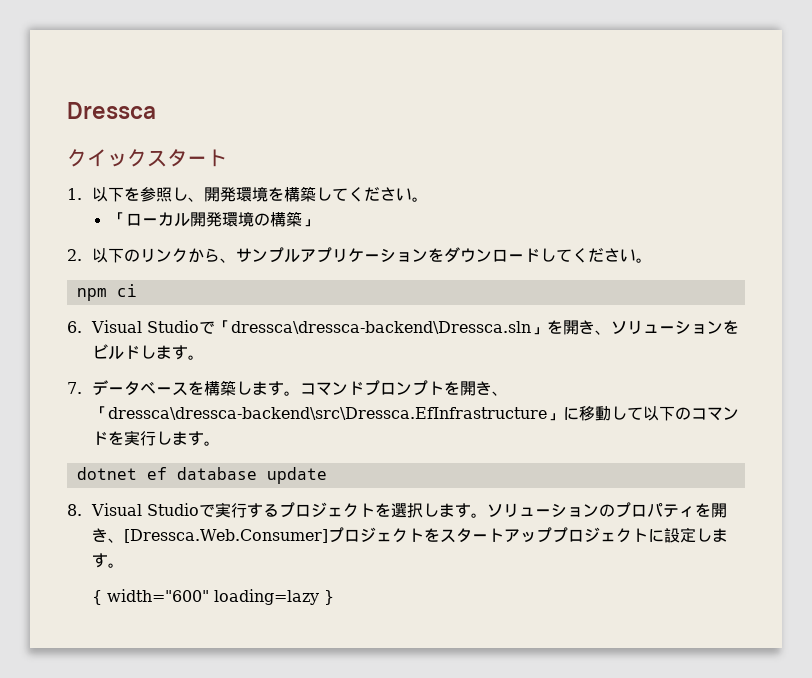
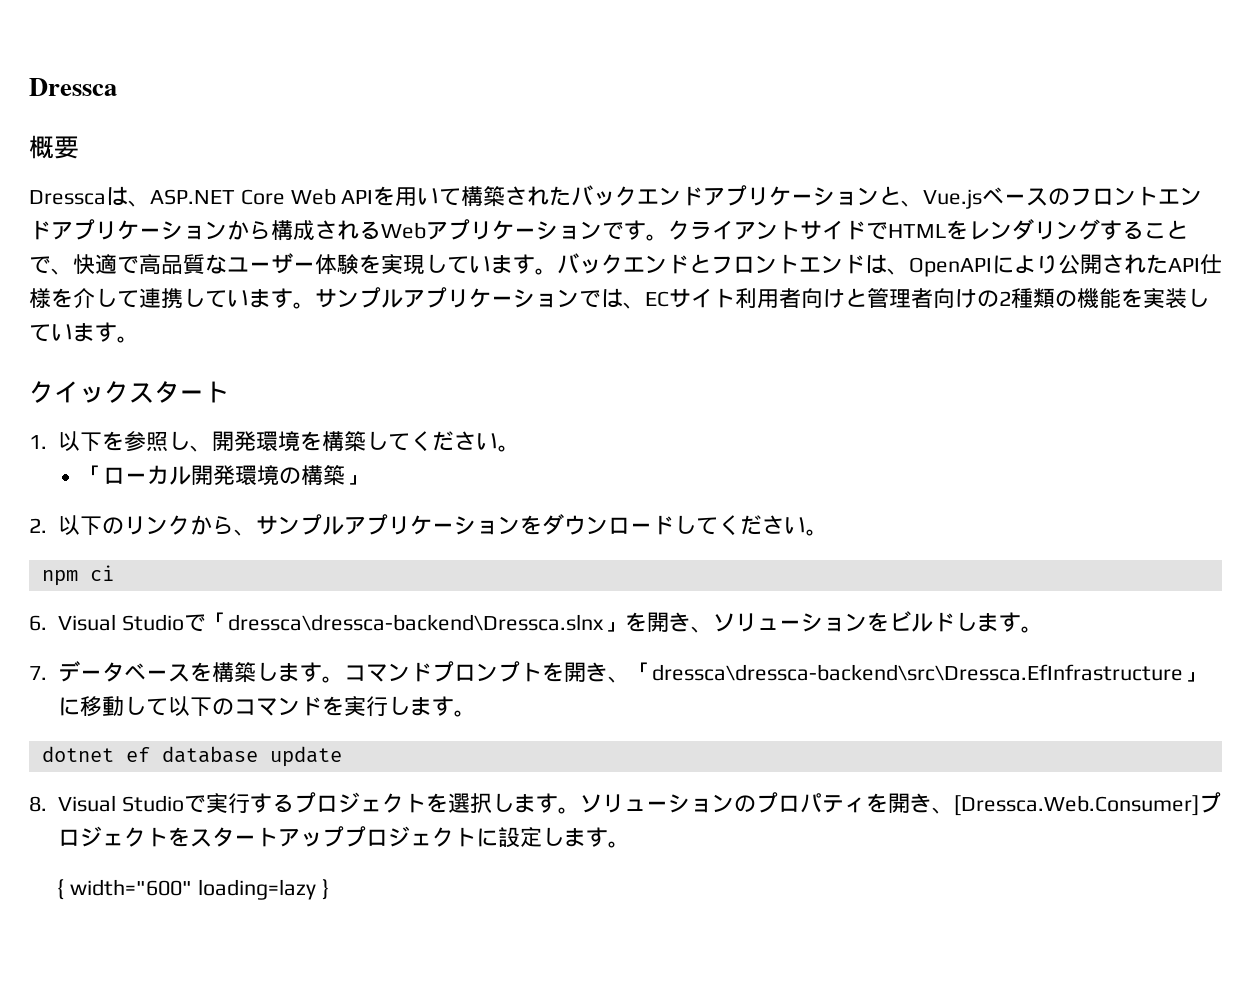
[67,102,156,119] Dressca -> [29,78,117,96] [29,135,79,159] [29,185,1203,209] [29,219,1188,241] [29,253,1222,277] [29,287,1209,309] [29,322,139,343] Dressca // 概要 // Dresscaは、ASP.NET Core Web APIを用いて構築されたバックエンドアプリケーションと、Vue.jsベースのフロントエンドアプリケーションから構成されるWebアプリケーションです。クライアントサイドでHTMLをレンダリングすることで、快適で高品質なユーザー体験を実現しています。バックエンドとフロントエンドは、OpenAPIにより公開されたAPI仕様を介して連携しています。サンプルアプリケーションでは、ECサイト利用者向けと管理者向けの2種類の機能を実装しています。
[231,321,532,334] dressca\dressca-backend\Dressca.sln -> [227,614,604,631] dressca\dressca-backend\Dressca.slnx

